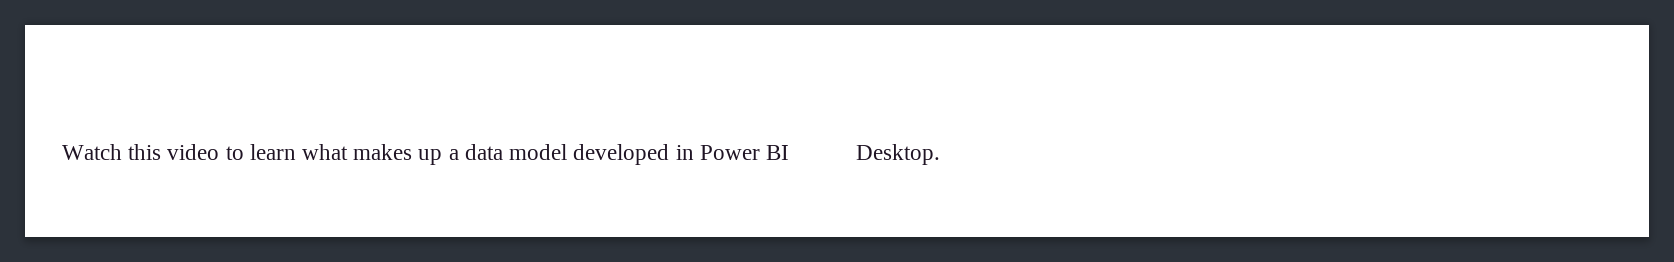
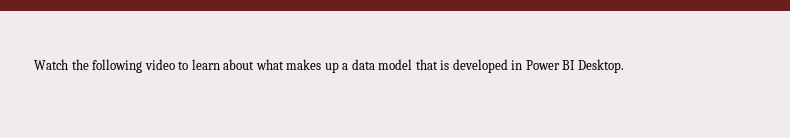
[128,144,162,160] this -> [71,59,143,73] the following
(296, 152) none -> [223,59,255,70] about
(568, 152) none -> [415,59,450,70] that is

